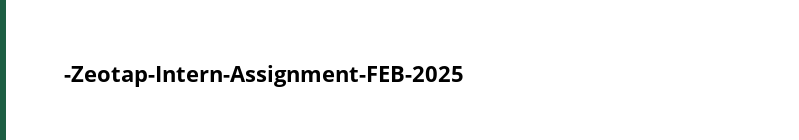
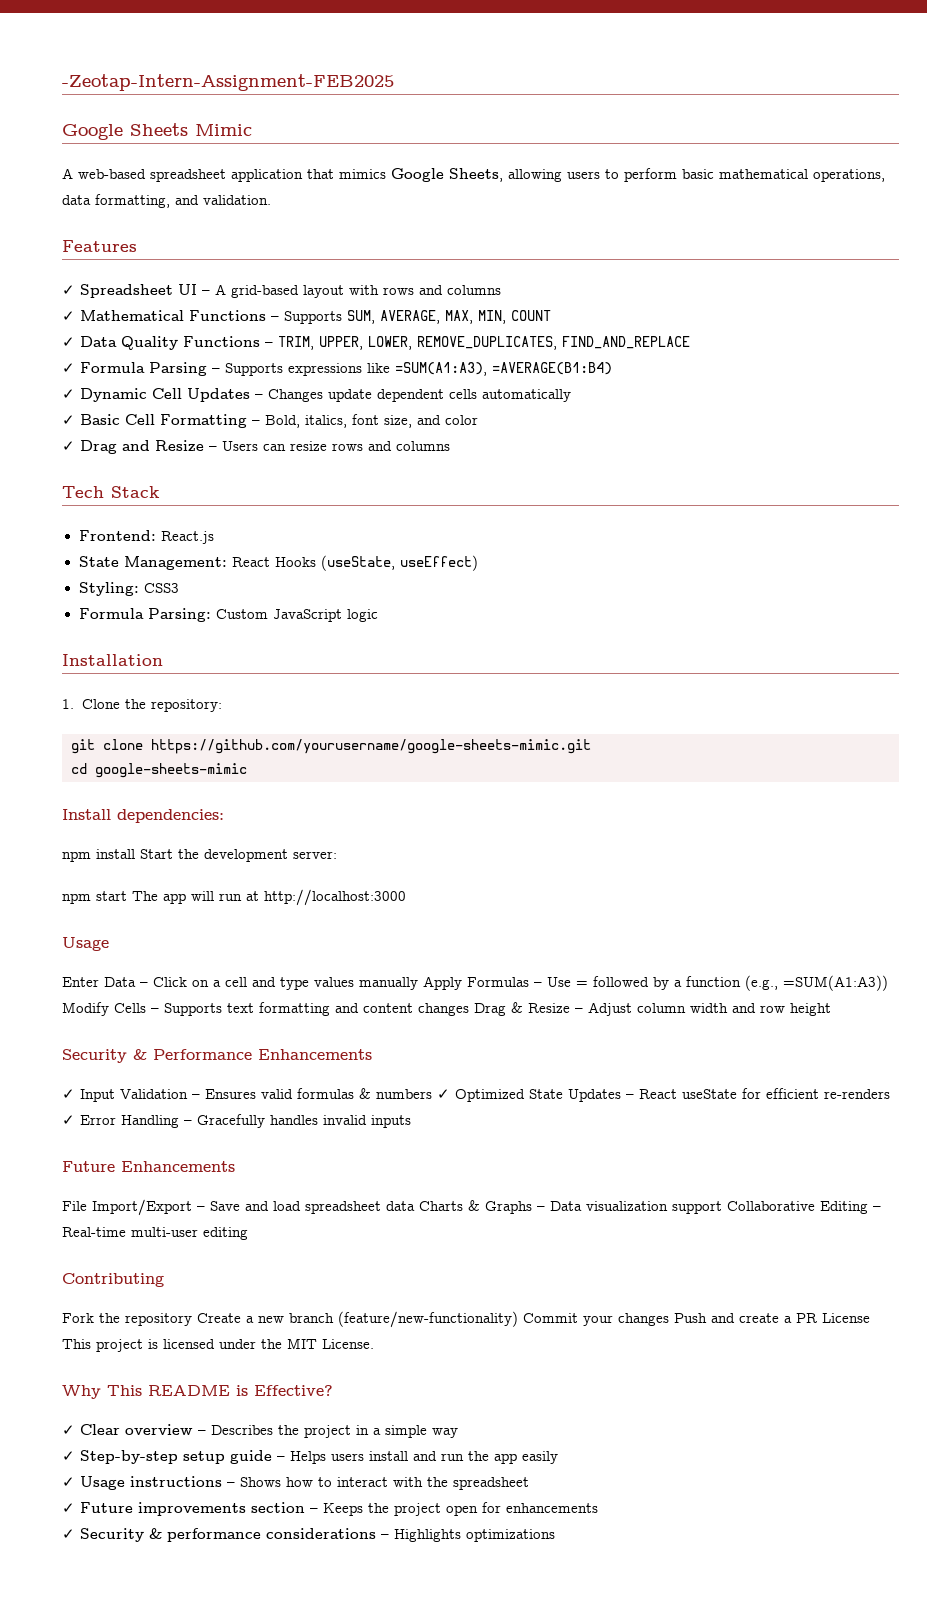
[64,65,464,87] -Zeotap-Intern-Assignment-FEB-2025 -> [62,74,394,91] [62,123,252,140] [62,168,885,182] [62,194,271,208] [62,240,137,252] [62,284,501,298] [62,310,551,324] [62,336,690,350] [62,362,612,376] [62,388,571,402] [62,414,478,428] [62,440,450,454] [62,486,160,498] [78,530,214,544] [78,555,478,571] [78,582,179,596] [78,608,378,622] [62,654,163,666] [62,699,222,712] [71,739,591,754] [71,763,247,778] [62,809,224,823] [62,849,337,862] [62,889,406,906] [62,937,109,951] [62,975,888,991] [62,1002,831,1016] [62,1049,372,1063] [62,1088,890,1102] [62,1114,411,1128] [62,1161,235,1172] [62,1199,881,1216] [62,1227,248,1240] [62,1273,164,1287] [62,1311,870,1328] [62,1338,374,1352] [62,1385,333,1399] [62,1424,458,1438] [62,1450,558,1464] [62,1476,529,1490] [62,1502,598,1516] [62,1528,555,1542] -Zeotap-Intern-Assignment-FEB2025 // Google Sheets Mimic // A web-based spreadsheet application that mimics Google Sheets, allowing users to perform basic mathematical operations, data formatting, and validation. // Features // ✓ Spreadsheet UI – A grid-based layout with rows and columns // ✓ Mathematical Functions – Supports SUM, AVERAGE, MAX, MIN, COUNT // ✓ Data Quality Functions – TRIM, UPPER, LOWER, REMOVE_DUPLICATES, FIND_AND_REPLACE // ✓ Formula Parsing – Supports expressions like =SUM(A1:A3), =AVERAGE(B1:B4) // ✓ Dynamic Cell Updates – Changes update dependent cells automatically // ✓ Basic Cell Formatting – Bold, italics, font size, and color // ✓ Drag and Resize – Users can resize rows and columns // Tech Stack // Frontend: React.js // State Management: React Hooks (useState, useEffect) // Styling: CSS3 // Formula Parsing: Custom JavaScript logic // Installation // 1. Clone the repository: // git clone https://github.com/yourusername/google-sheets-mimic.git // cd google-sheets-mimic // Install dependencies: // npm install Start the development server: // npm start The app will run at http://localhost:3000 // Usage // Enter Data – Click on a cell and type values manually Apply Formulas – Use = followed by a function (e.g., =SUM(A1:A3)) Modify Cells – Supports text formatting and content changes Drag & Resize – Adjust column width and row height // Security & Performance Enhancements // ✓ Input Validation – Ensures valid formulas & numbers ✓ Optimized State Updates – React useState for efficient re-renders ✓ Error Handling – Gracefully handles invalid inputs // Future Enhancements // File Import/Export – Save and load spreadsheet data Charts & Graphs – Data visualization support Collaborative Editing – Real-time multi-user editing // Contributing // Fork the repository Create a new branch (feature/new-functionality) Commit your changes Push and create a PR License This project is licensed under the MIT License. // Why This README is Effective? // ✓ Clear overview – Describes the project in a simple way // ✓ Step-by-step setup guide – Helps users install and run the app easily // ✓ Usage instructions – Shows how to interact with the spreadsheet // ✓ Future improvements section – Keeps the project open for enhancements // ✓ Security & performance considerations – Highlights optimizations

